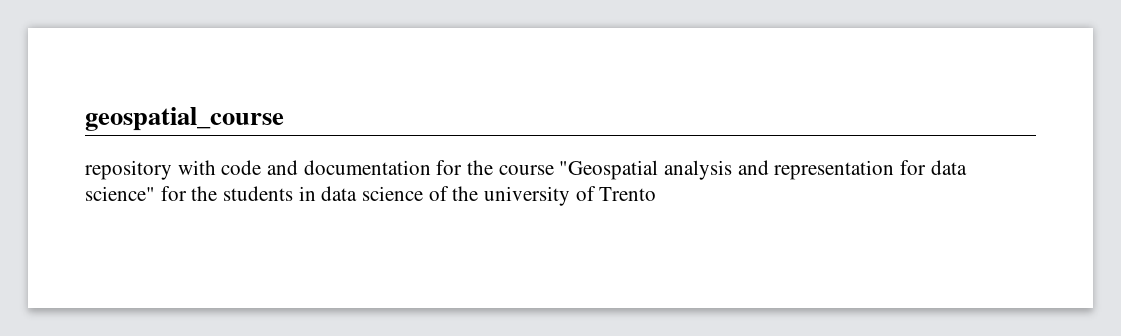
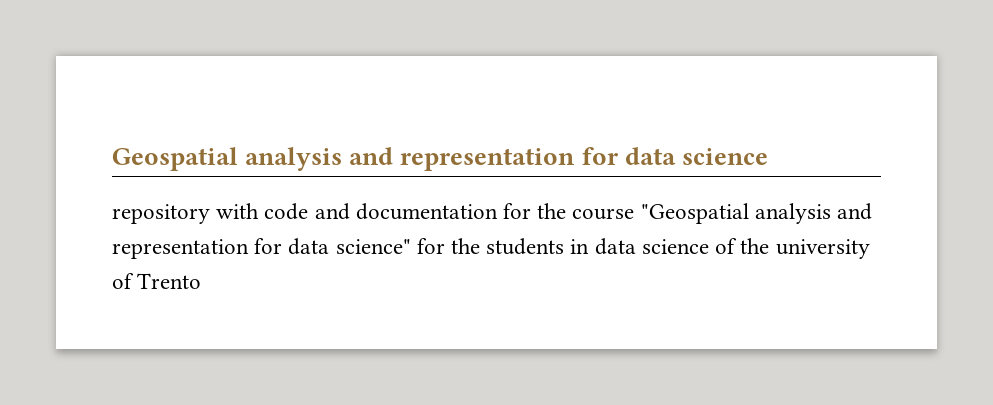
[85,107,284,131] geospatial_course -> [112,147,768,171] Geospatial analysis and representation for data science

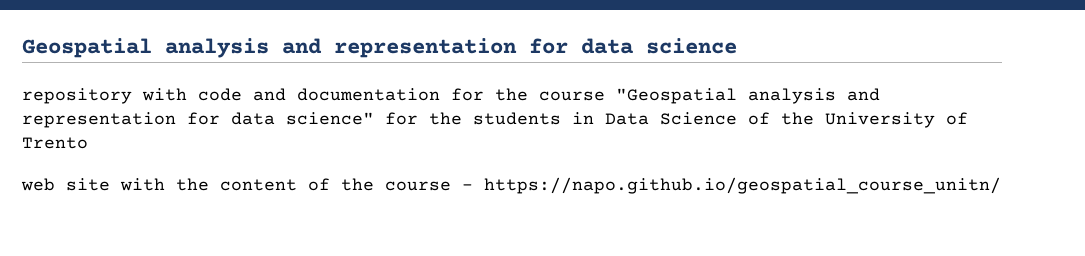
[594,238,870,259] data science of the university -> [605,112,935,128] Data Science of the University
(202, 281) none -> [21,177,1001,194] // web site with the content of the course - https://napo.github.io/geospatial_course_unitn/

